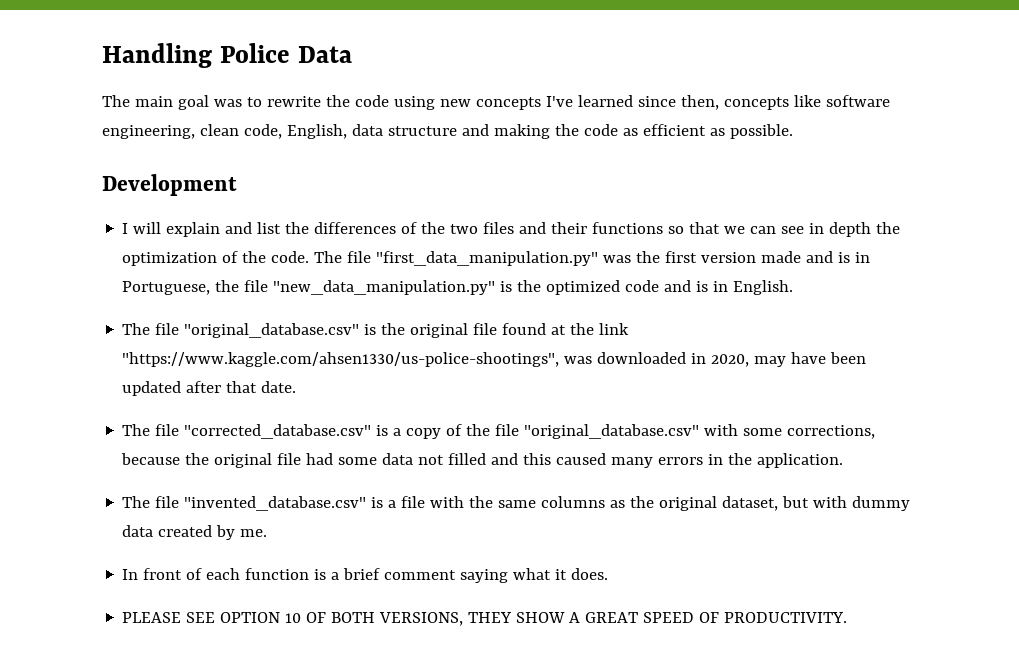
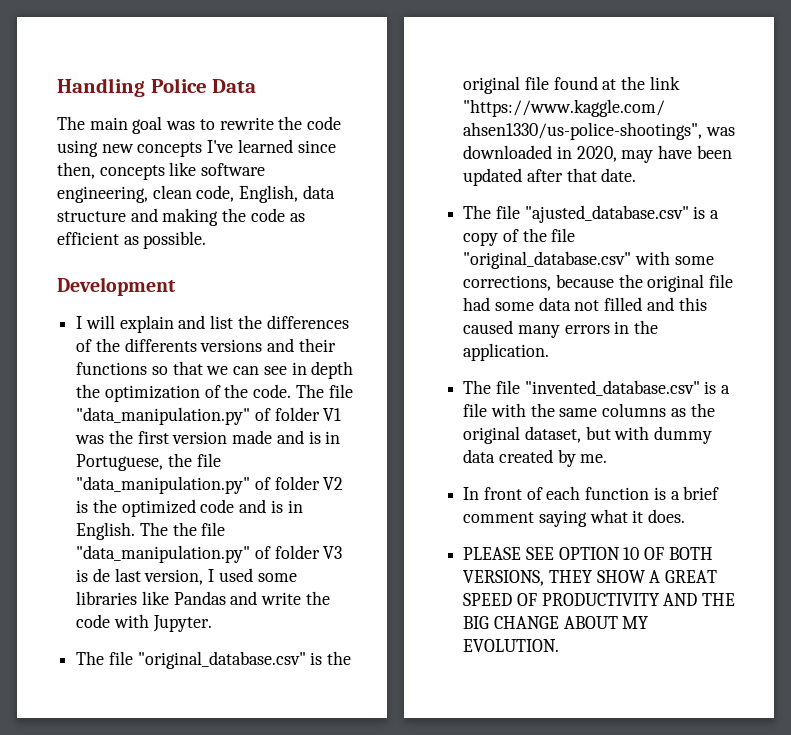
[450,222,515,234] two files -> [124,338,263,352] differents versions
[376,251,599,266] "first_data_manipulation.py" -> [76,407,342,425] "data_manipulation.py" of folder V1
[273,280,496,295] "new_data_manipulation.py" -> [76,476,344,494] "data_manipulation.py" of folder V2
(794, 287) none -> [139,522,226,536] [76,545,343,563] [76,568,297,585] [76,591,330,605] [76,614,212,632] The the file "data_manipulation.py" of folder V3 is de last version, I used some libraries like Pandas and write the code with Jupyter.
[184,424,372,439] "corrected_database.csv" -> [524,205,689,223] "ajusted_database.csv"
[724,612,848,623] PRODUCTIVITY. -> [541,593,736,606] [463,616,649,629] [463,639,560,652] PRODUCTIVITY AND THE BIG CHANGE ABOUT MY EVOLUTION.

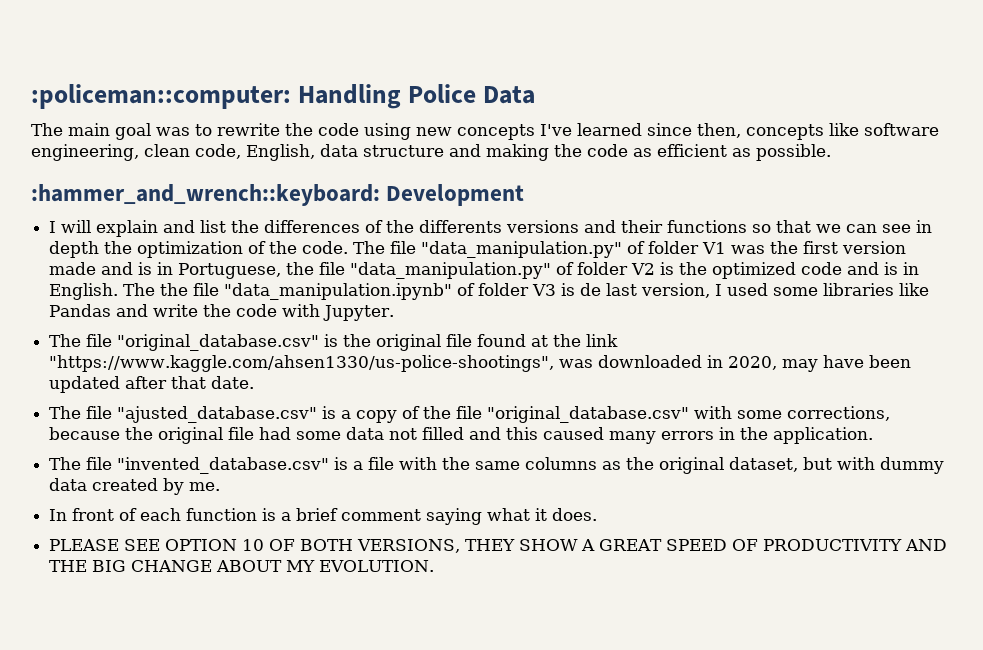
(57, 87) none -> [31,84,291,109] :policeman::computer:
(207, 240) none -> [31,184,380,206] :hammer_and_wrench::keyboard:
[76,545,251,563] "data_manipulation.py" -> [224,283,453,300] "data_manipulation.ipynb"

